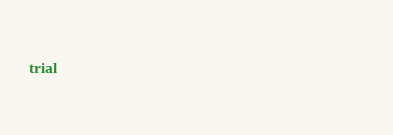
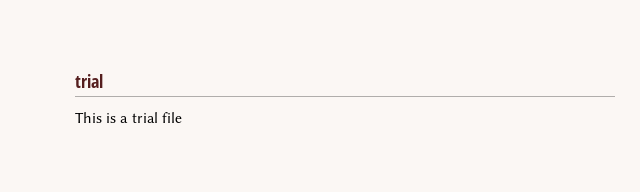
[29,63,58,73] trial -> [75,74,103,88] [75,112,182,123] trial // This is a trial file

